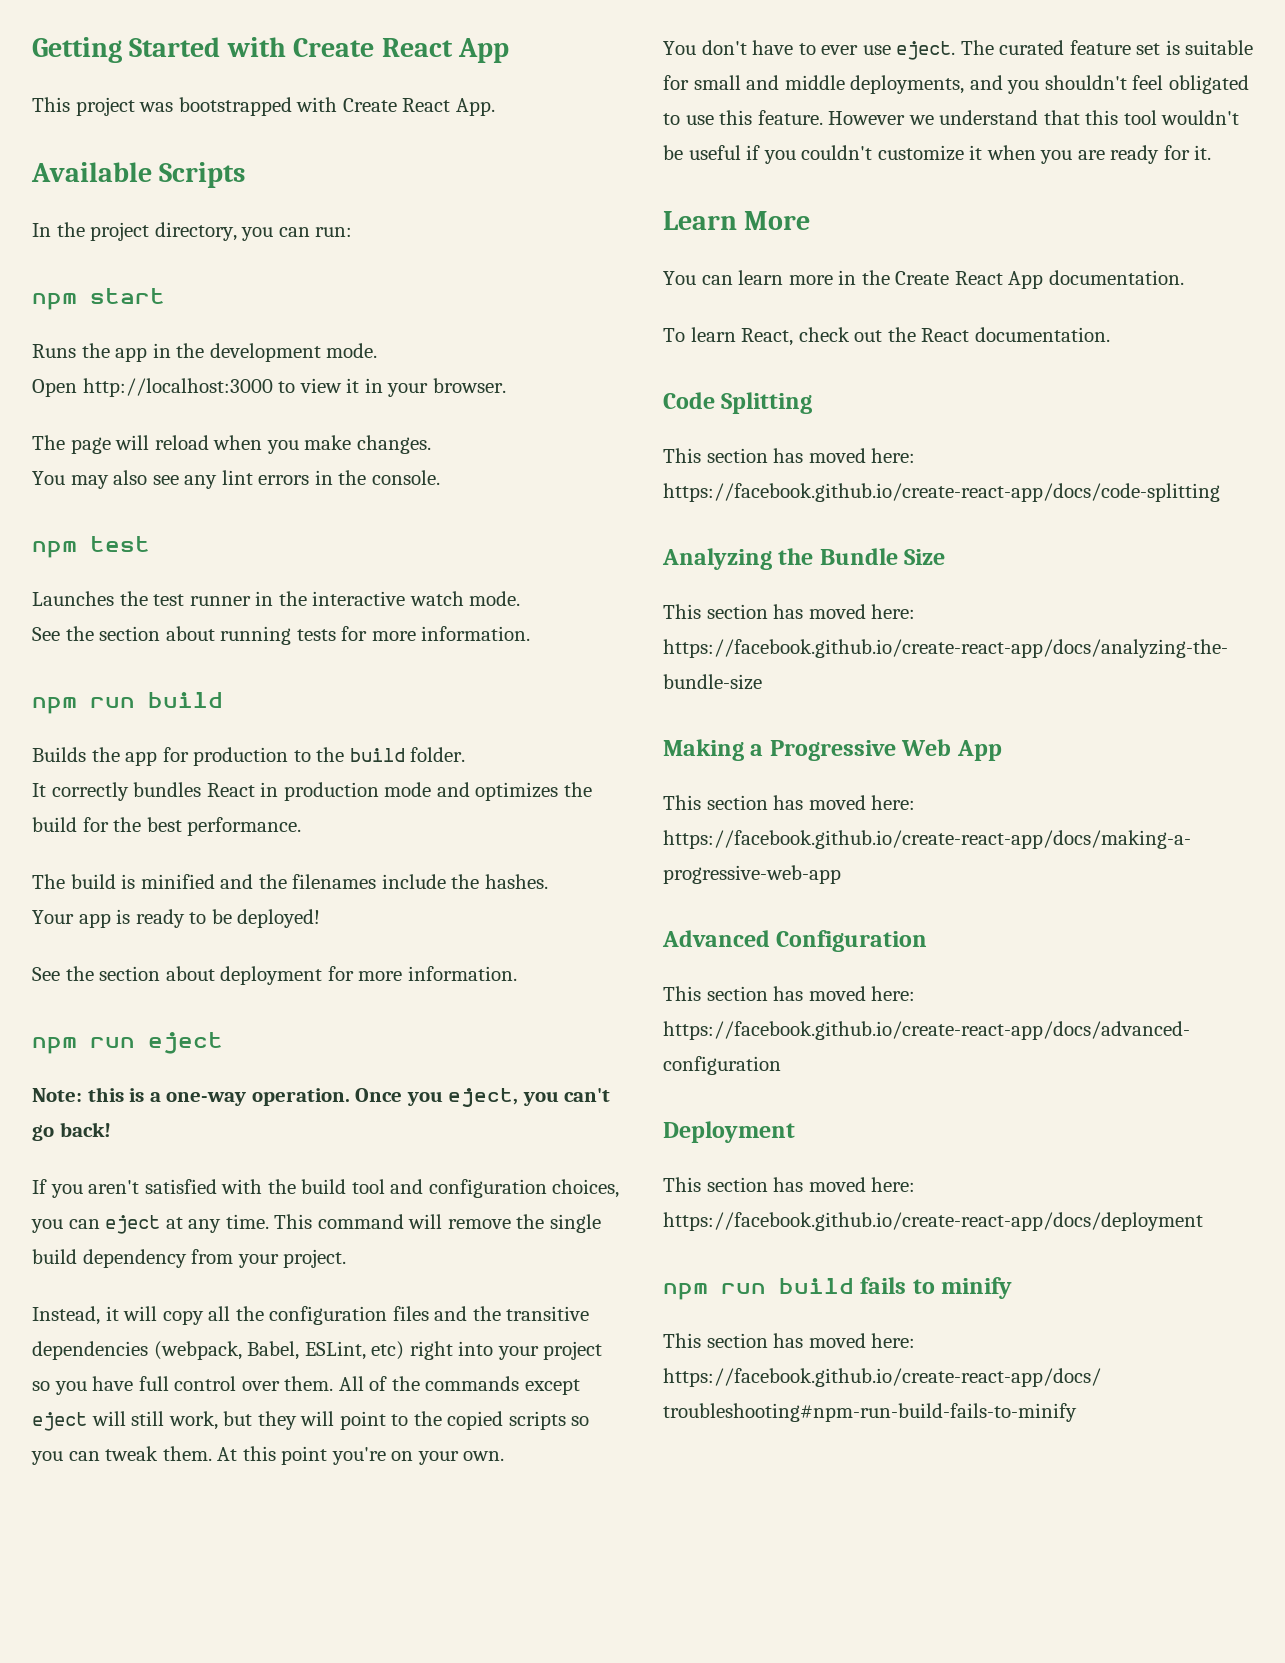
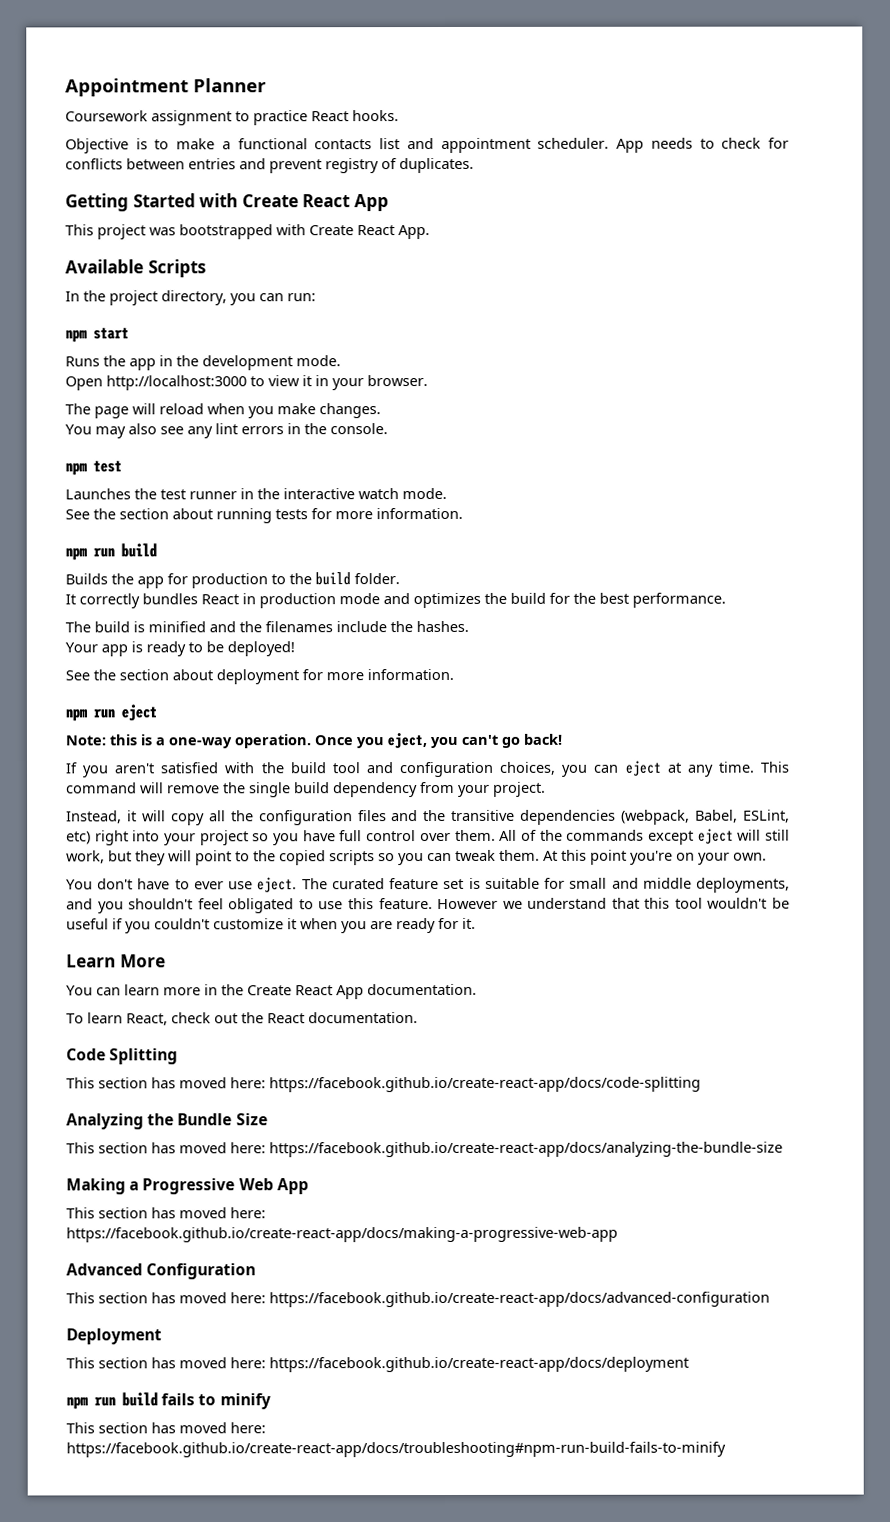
(32, 50) none -> [65,78,267,97] [65,110,399,126] [65,137,790,154] [65,157,474,174] Appointment Planner // Coursework assignment to practice React hooks. // Objective is to make a functional contacts list and appointment scheduler. App needs to check for conflicts between entries and prevent registry of duplicates. //

